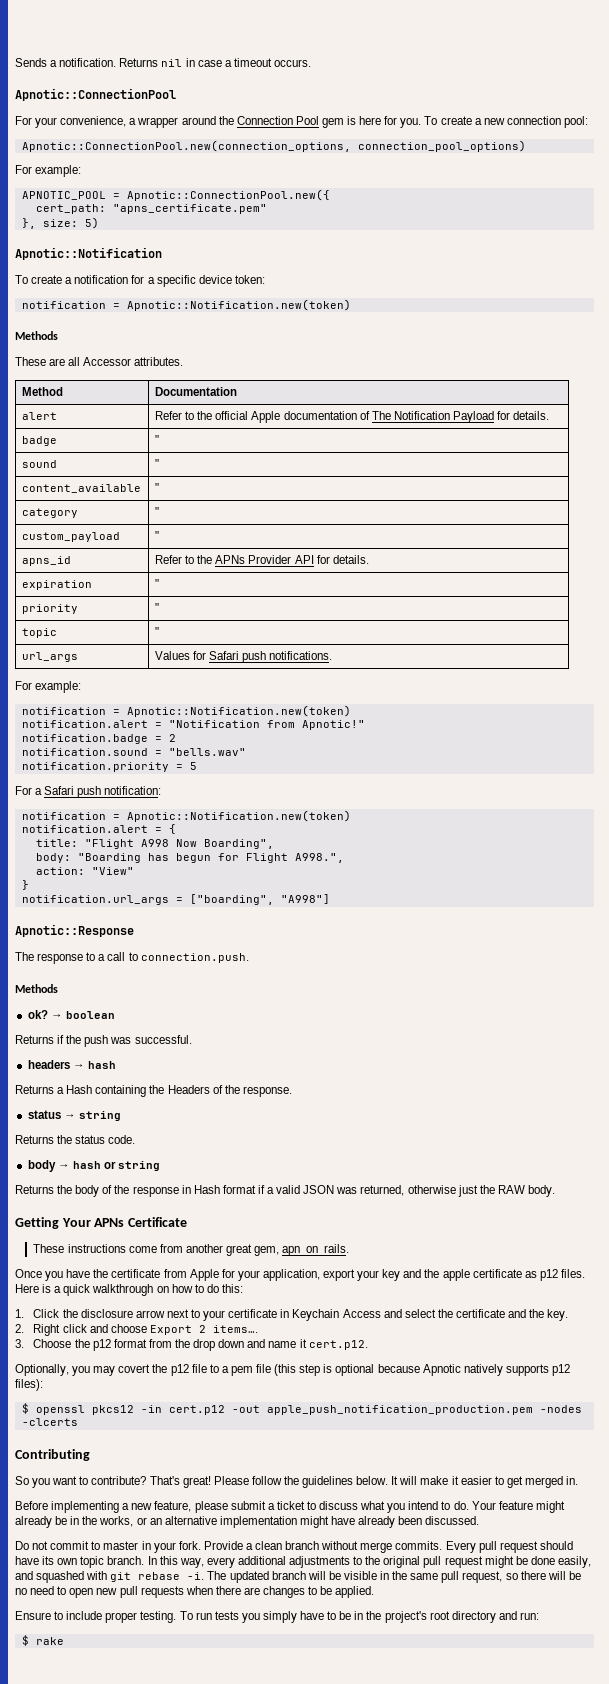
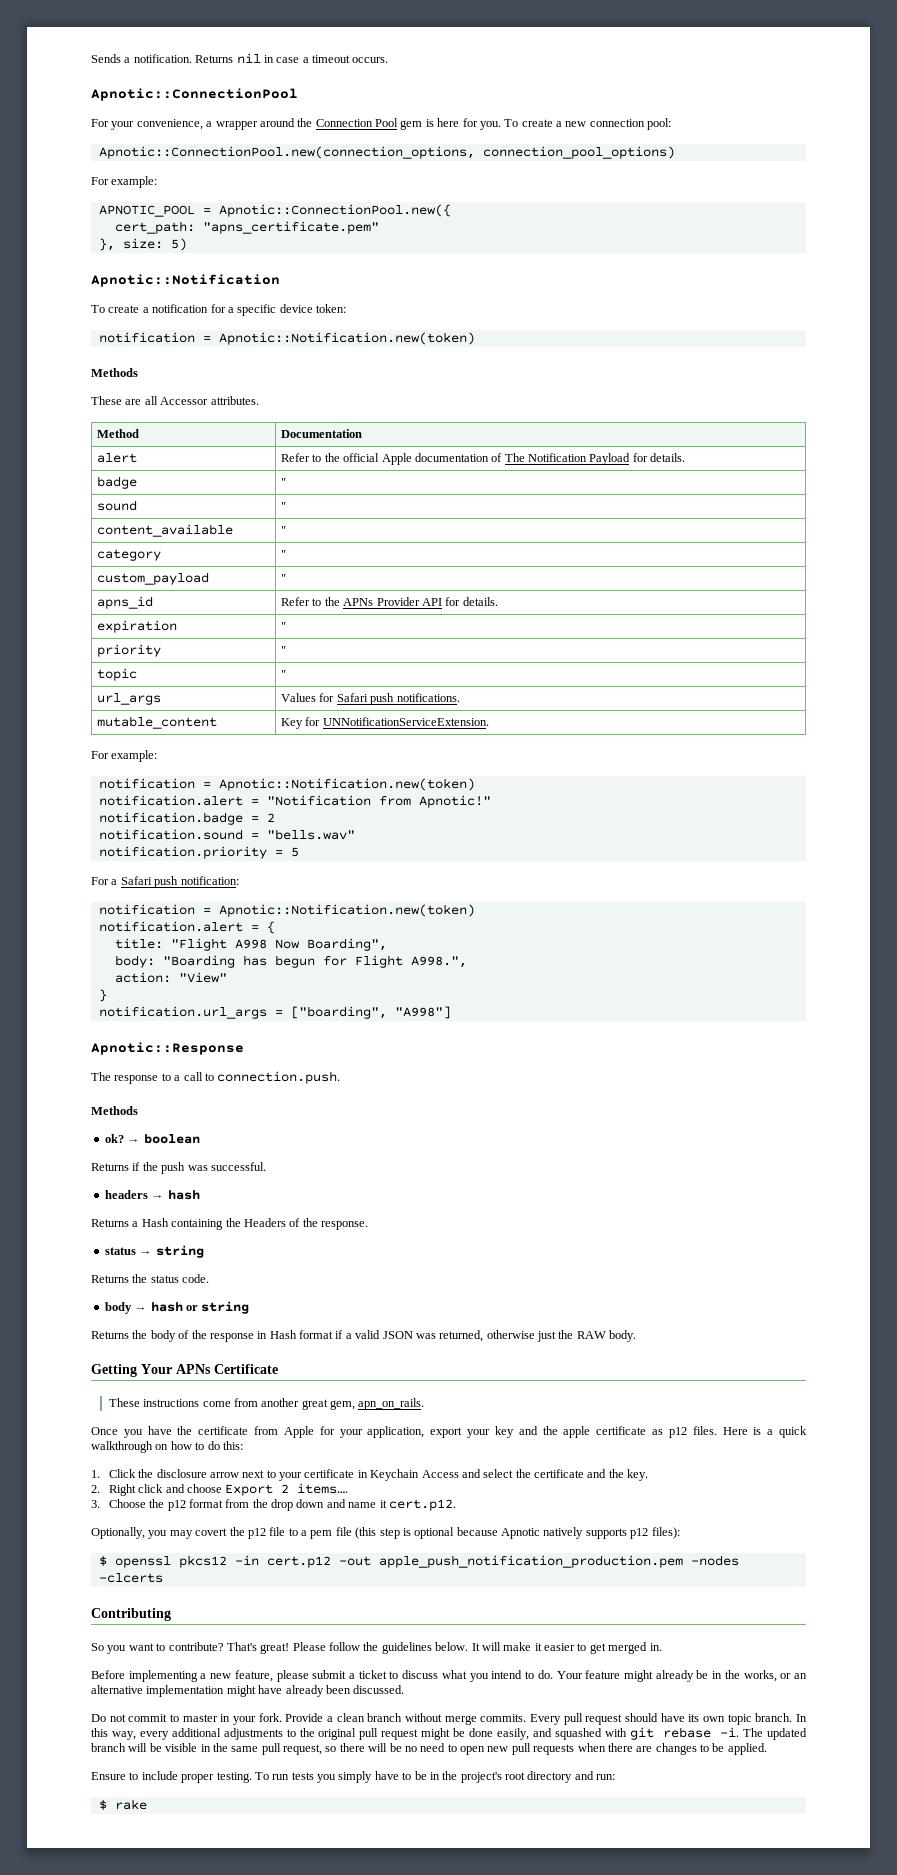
(333, 655) none -> [97,716,218,729] [281,717,489,729] // mutable_content | Key for UNNotificationServiceExtension.

